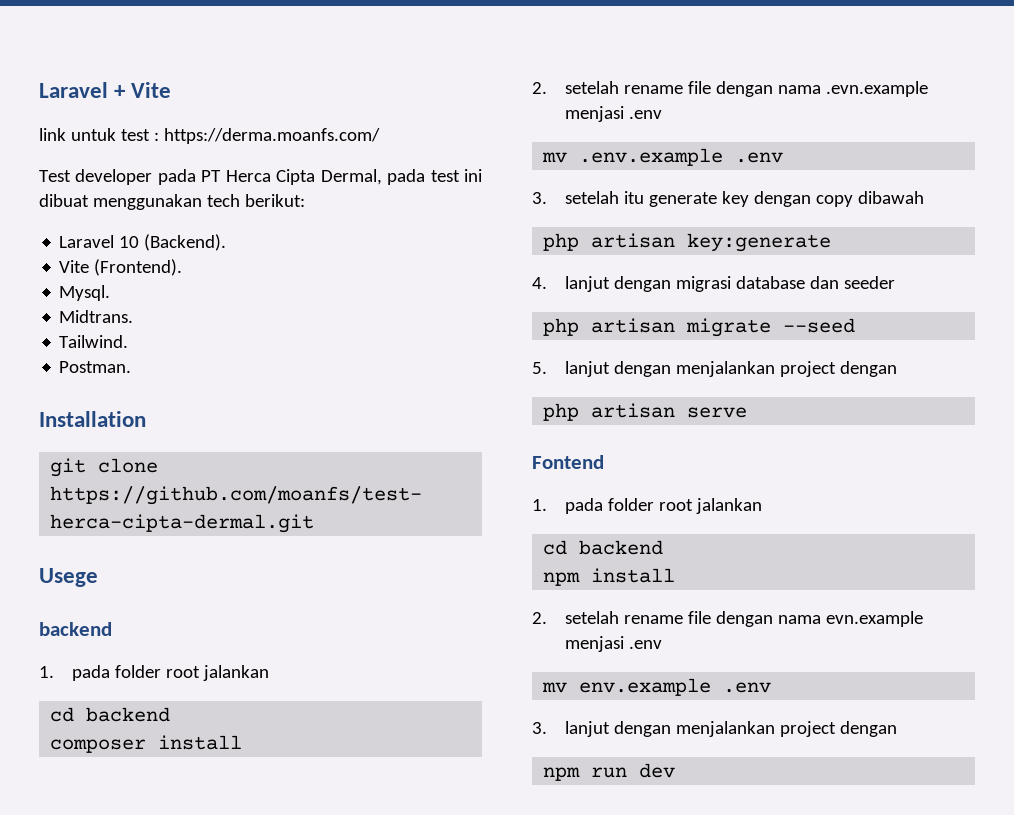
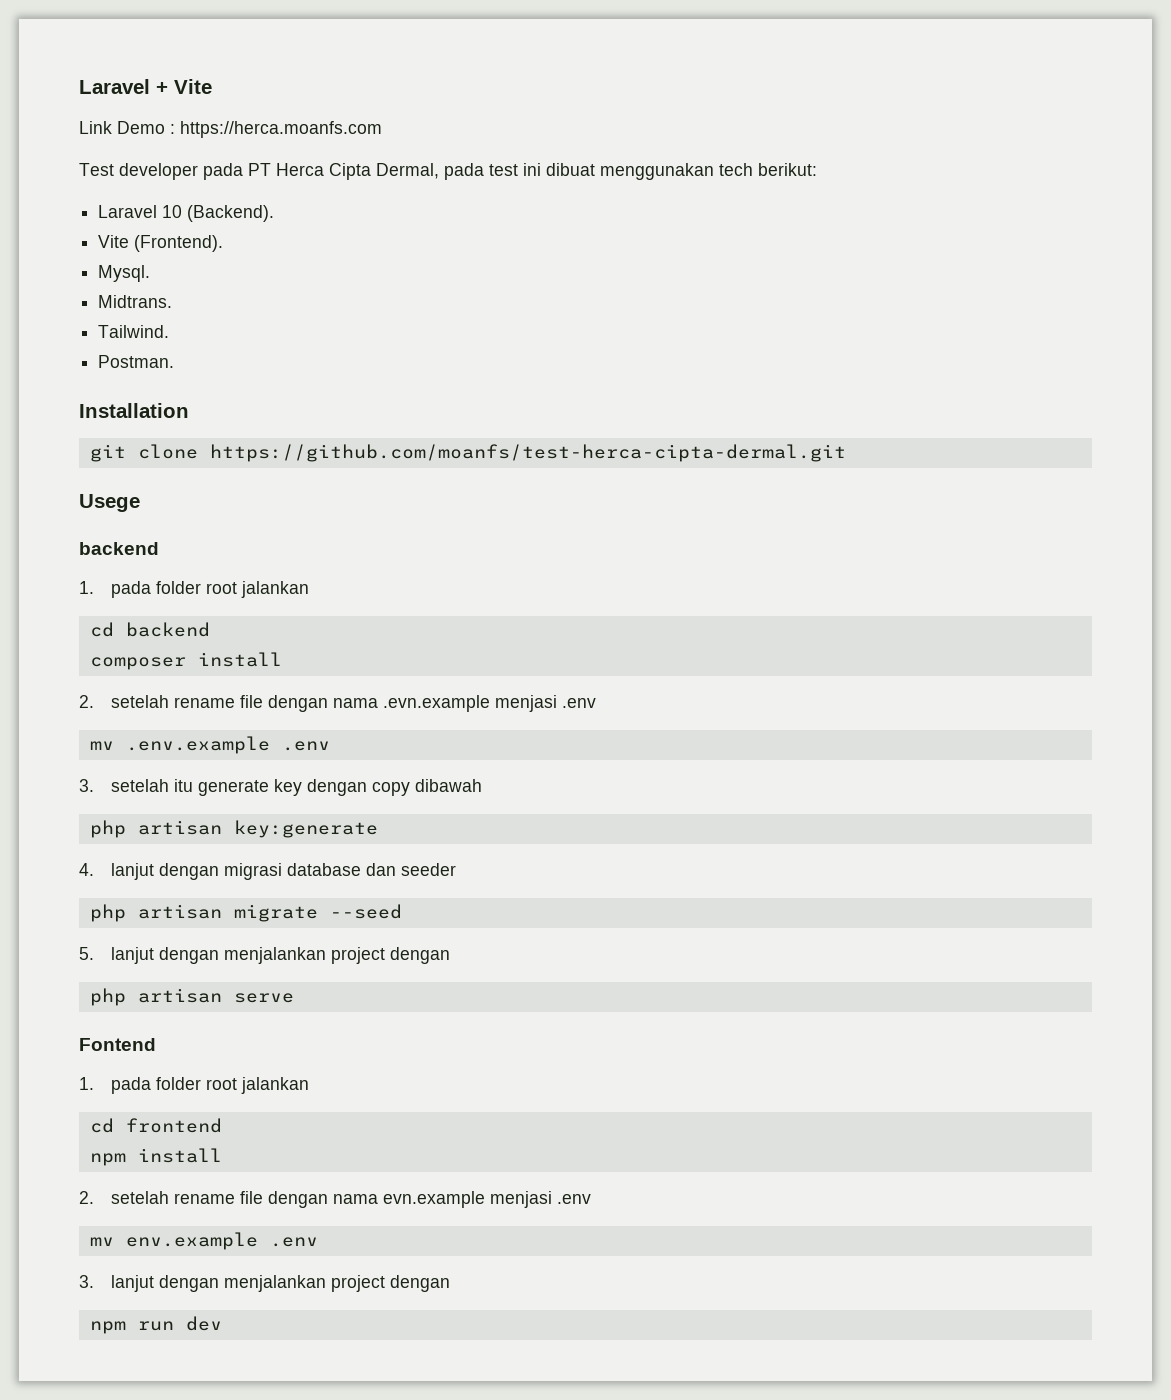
[39,128,380,144] link untuk test : https://derma.moanfs.com/ -> [79,121,382,138] Link Demo : https://herca.moanfs.com
[579,540,664,555] backend -> [125,1118,222,1133] frontend

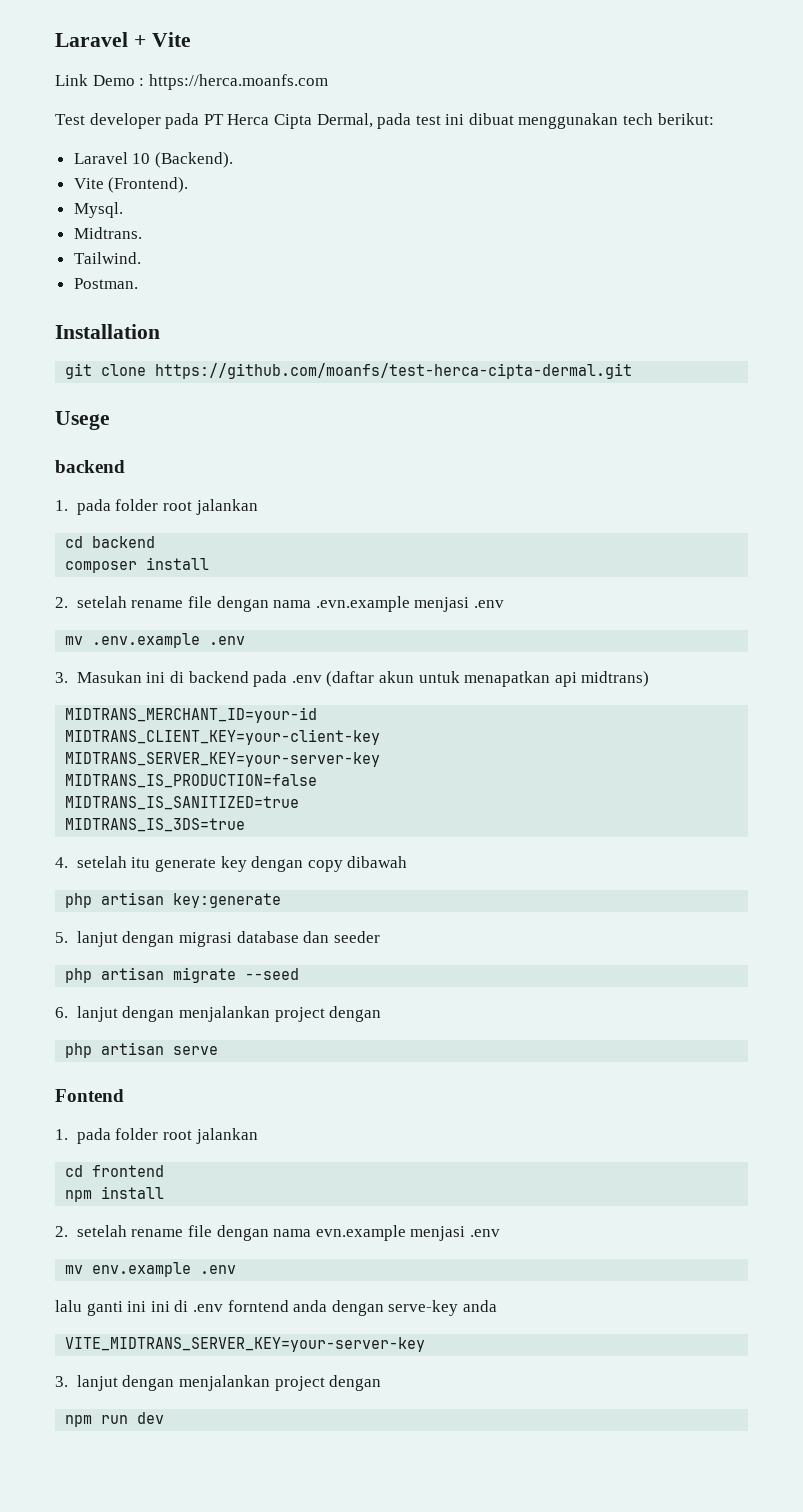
(94, 785) none -> [76,671,650,687] [65,707,318,723] [65,729,381,745] [65,752,381,767] [65,774,318,788] [65,796,300,810] [65,818,246,832] [55,857,68,868] Masukan ini di backend pada .env (daftar akun untuk menapatkan api midtrans) // MIDTRANS_MERCHANT_ID=your-id // MIDTRANS_CLIENT_KEY=your-client-key // MIDTRANS_SERVER_KEY=your-server-key // MIDTRANS_IS_PRODUCTION=false // MIDTRANS_IS_SANITIZED=true // MIDTRANS_IS_3DS=true // 4.
[79,863,94,876] 4. -> [55,932,68,943] 5.
[79,947,94,960] 5. -> [55,1007,68,1018] 6.
(318, 1242) none -> [55,1300,497,1316] [65,1337,426,1352] // lalu ganti ini ini di .env forntend anda dengan serve-key anda // VITE_MIDTRANS_SERVER_KEY=your-server-key

